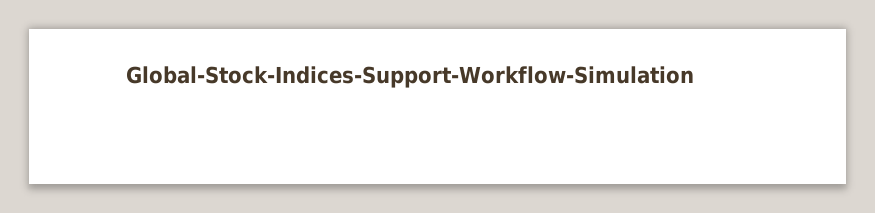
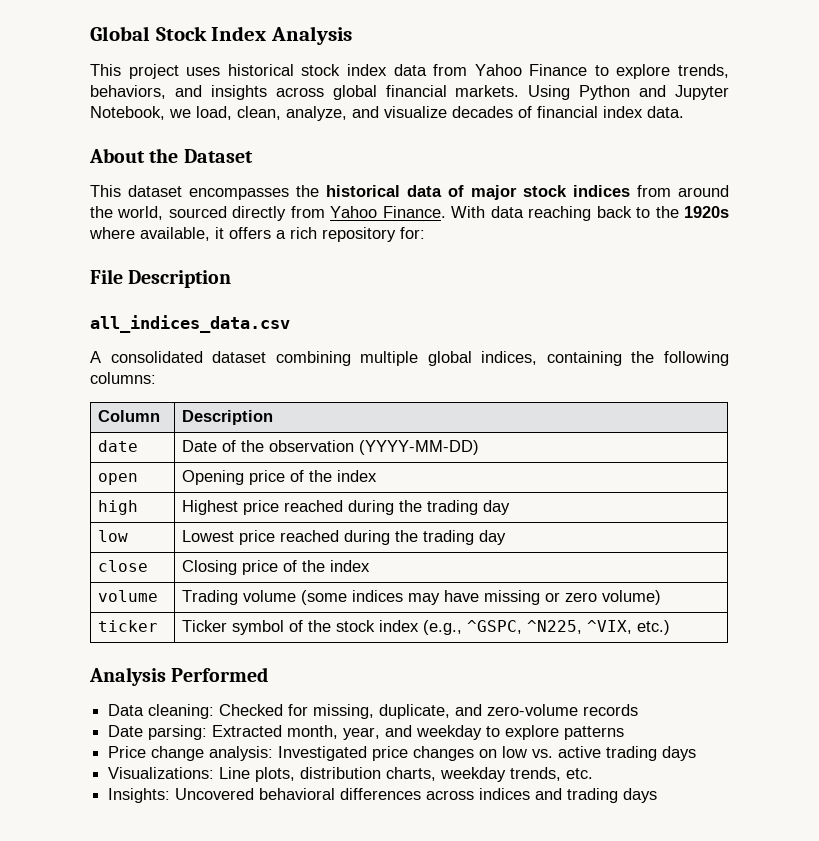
[126,66,694,88] Global-Stock-Indices-Support-Workflow-Simulation -> [90,26,353,45] [90,64,729,79] [90,85,729,100] [90,106,684,121] [89,148,253,163] [90,185,729,200] [90,206,729,221] [89,227,425,242] [90,269,232,288] [90,315,290,333] [90,351,729,366] [90,372,156,384] [97,410,160,422] [181,410,273,425] [97,440,138,452] [181,440,479,455] [97,473,138,485] [181,470,377,485] [97,500,138,515] [181,500,510,515] [97,530,128,542] [181,530,506,545] [97,560,148,572] [181,560,370,575] [97,590,158,602] [181,590,661,605] [97,620,158,632] [181,620,670,635] [89,667,269,686] [108,704,639,719] [108,725,625,740] [108,746,697,761] [108,767,594,782] [108,788,658,803] Global Stock Index Analysis // This project uses historical stock index data from Yahoo Finance to explore trends, behaviors, and insights across global financial markets. Using Python and Jupyter Notebook, we load, clean, analyze, and visualize decades of financial index data. // About the Dataset // This dataset encompasses the historical data of major stock indices from around the world, sourced directly from Yahoo Finance. With data reaching back to the 1920s where available, it offers a rich repository for: // File Description // all_indices_data.csv // A consolidated dataset combining multiple global indices, containing the following columns: // Column | Description // date | Date of the observation (YYYY-MM-DD) // open | Opening price of the index // high | Highest price reached during the trading day // low | Lowest price reached during the trading day // close | Closing price of the index // volume | Trading volume (some indices may have missing or zero volume) // ticker | Ticker symbol of the stock index (e.g., ^GSPC, ^N225, ^VIX, etc.) // Analysis Performed // Data cleaning: Checked for missing, duplicate, and zero-volume records // Date parsing: Extracted month, year, and weekday to explore patterns // Price change analysis: Investigated price changes on low vs. active trading days // Visualizations: Line plots, distribution charts, weekday trends, etc. // Insights: Uncovered behavioral differences across indices and trading days

